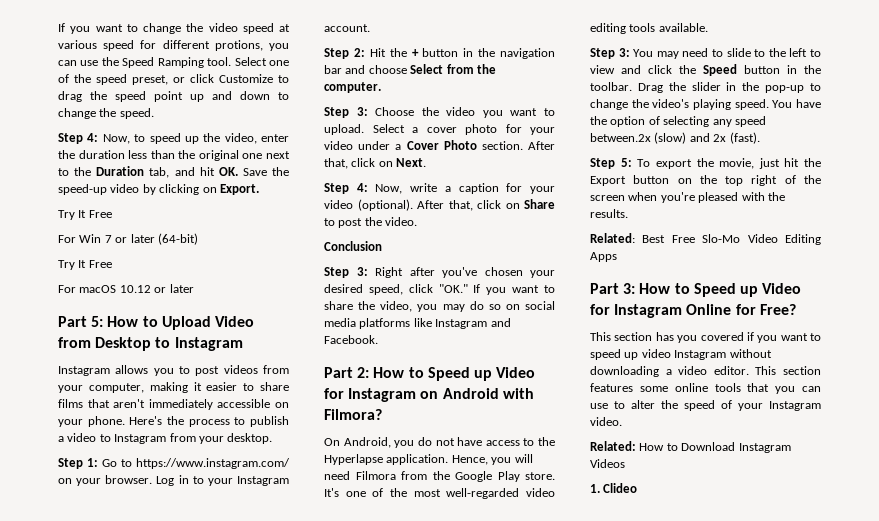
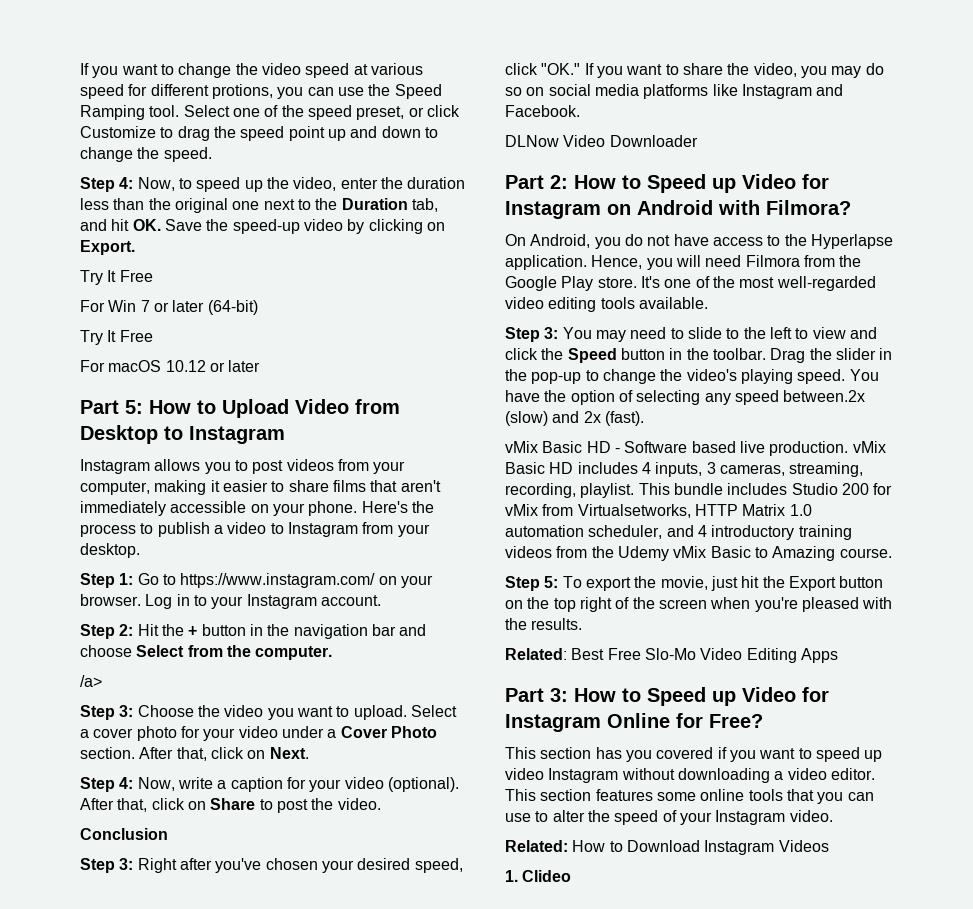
(381, 87) none -> [80,675,102,687] // /a>
(378, 339) none -> [505,135,698,147] // DLNow Video Downloader
(760, 138) none -> [505,441,886,456] [505,462,864,477] [505,483,893,498] [505,504,812,518] [505,525,852,540] [505,546,892,561] // vMix Basic HD - Software based live production. vMix Basic HD includes 4 inputs, 3 cameras, streaming, recording, playlist. This bundle includes Studio 200 for vMix from Virtualsetworks, HTTP Matrix 1.0 automation scheduler, and 4 introductory training videos from the Udemy vMix Basic to Amazing course.

